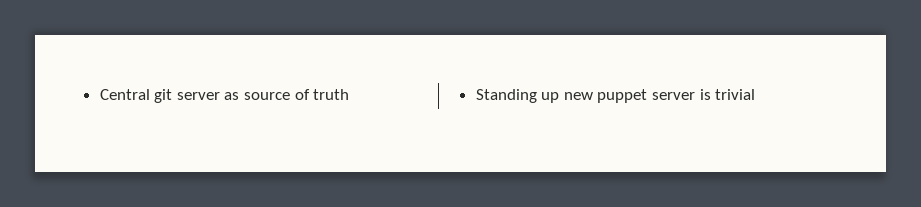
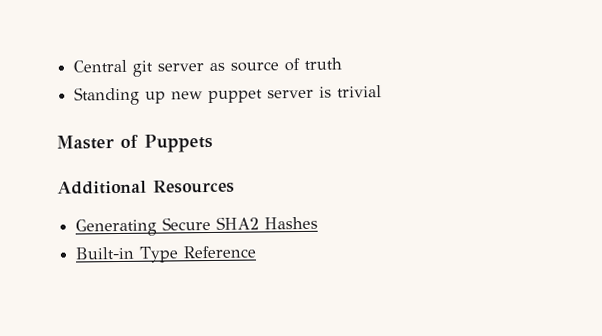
(756, 94) none -> [56,133,213,153] [57,179,235,195] [75,216,319,237] [75,245,257,263] // Master of Puppets // Additional Resources // Generating Secure SHA2 Hashes // Built-in Type Reference

